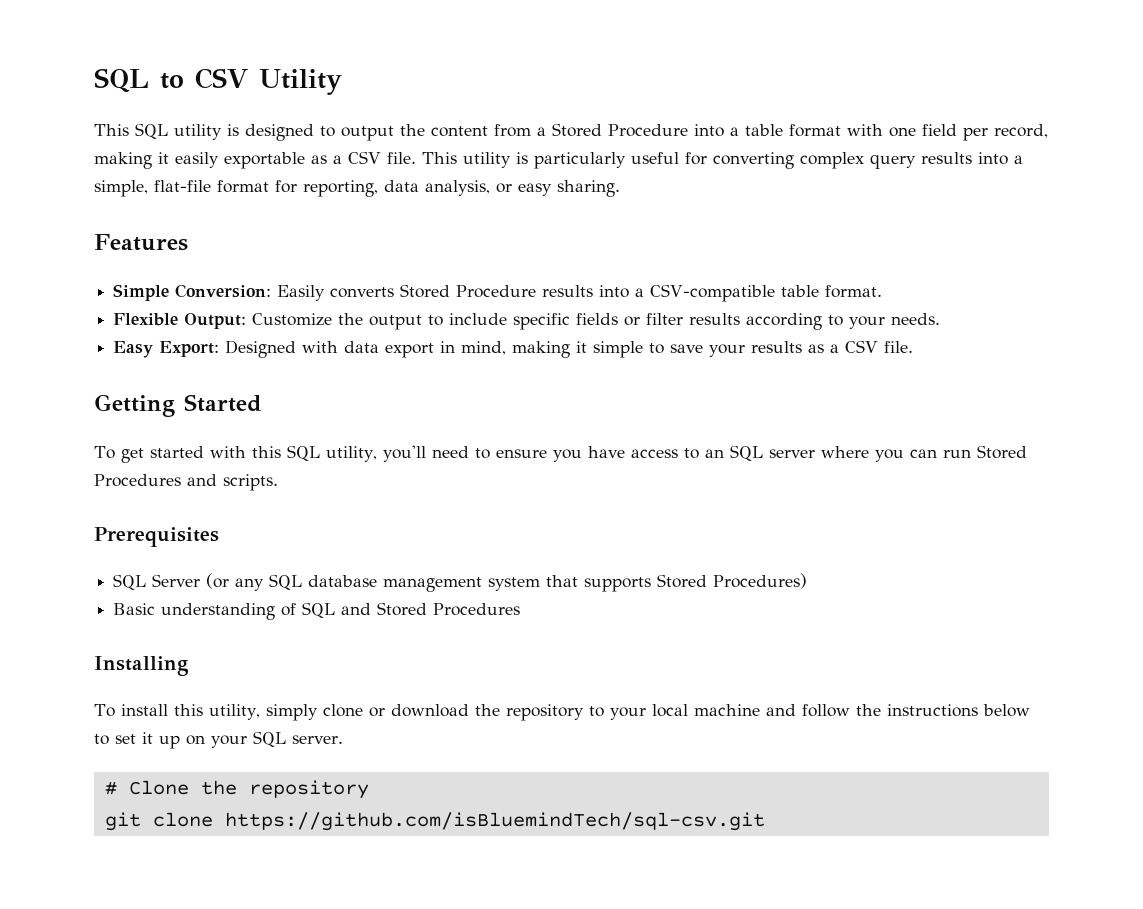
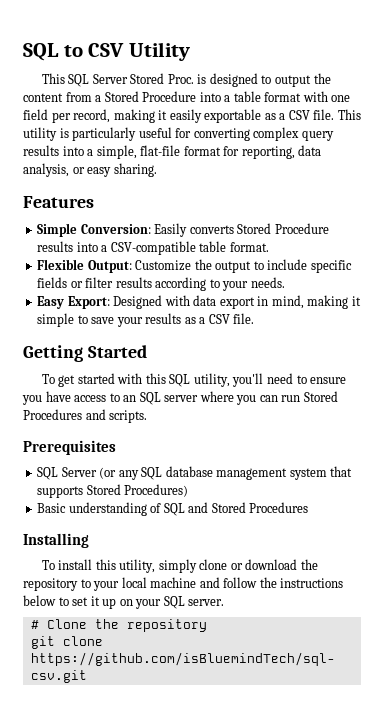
[174,124,222,140] utility -> [92,73,194,84] Server Stored Proc.

